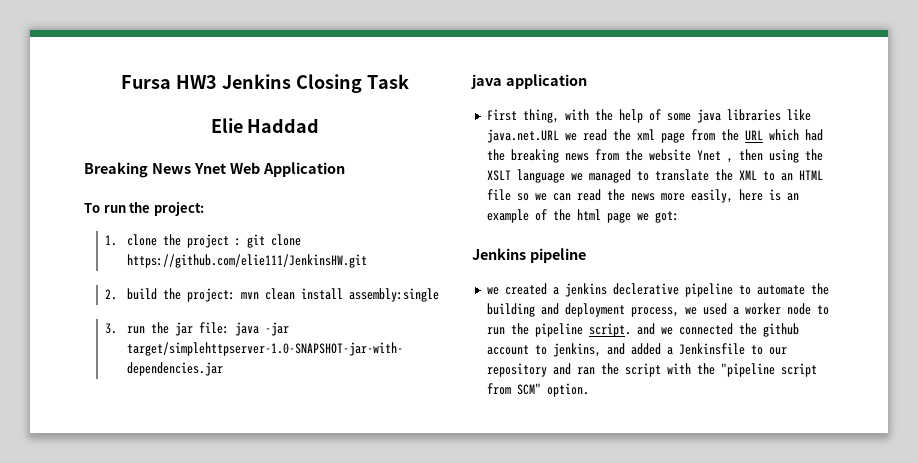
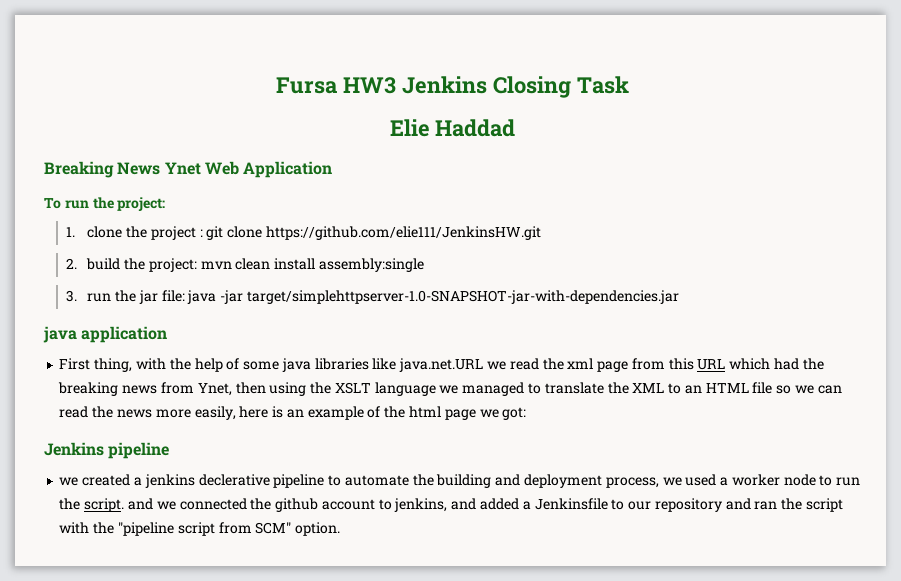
[720,129,739,141] the -> [668,358,694,370] this
[624,149,733,163] the website Ynet , -> [197,383,232,396] Ynet,
[534,323,583,337] pipeline -> (81, 504) none

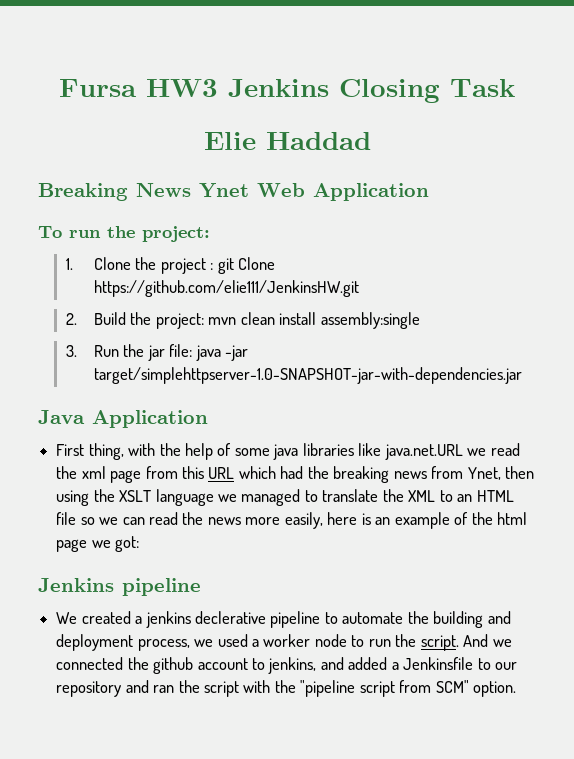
[87,226,123,238] clone -> [93,257,131,270] Clone
[227,226,263,238] clone -> [238,257,276,270] Clone
[86,258,121,270] build -> [93,312,126,325] Build
[87,293,112,302] run -> [93,345,119,357] Run
[43,326,168,343] java application -> [38,410,208,428] Java Application
[59,477,79,486] we -> [56,612,78,624] We
[127,498,153,510] and -> [463,634,489,647] And

